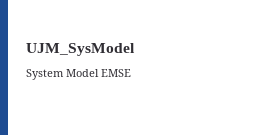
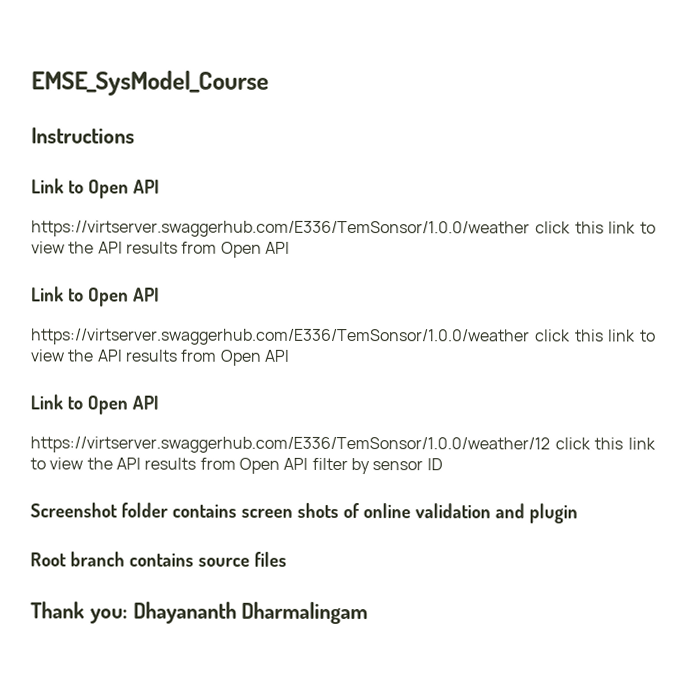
[26,43,135,56] [26,69,131,80] UJM_SysModel // System Model EMSE -> [31,70,269,96] [31,127,135,144] [31,178,160,199] [31,220,656,238] [31,241,290,258] [31,286,160,307] [30,328,656,346] [30,349,289,366] [30,394,159,415] [30,436,656,454] [30,457,443,475] [30,502,578,524] [30,551,287,567] [30,601,369,625] EMSE_SysModel_Course // Instructions // Link to Open API // https://virtserver.swaggerhub.com/E336/TemSonsor/1.0.0/weather click this link to view the API results from Open API // Link to Open API // https://virtserver.swaggerhub.com/E336/TemSonsor/1.0.0/weather click this link to view the API results from Open API // Link to Open API // https://virtserver.swaggerhub.com/E336/TemSonsor/1.0.0/weather/12 click this link to view the API results from Open API filter by sensor ID // Screenshot folder contains screen shots of online validation and plugin // Root branch contains source files // Thank you: Dhayananth Dharmalingam

